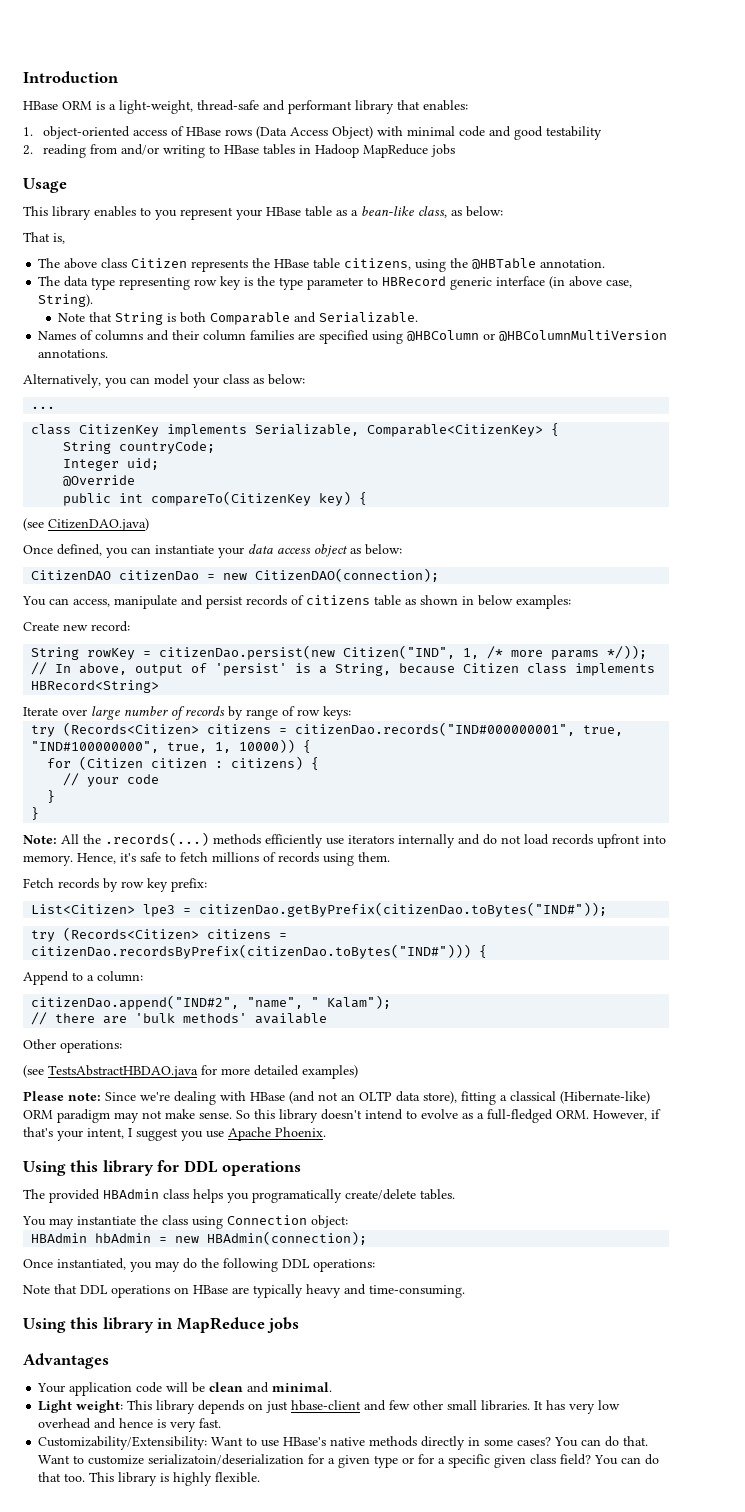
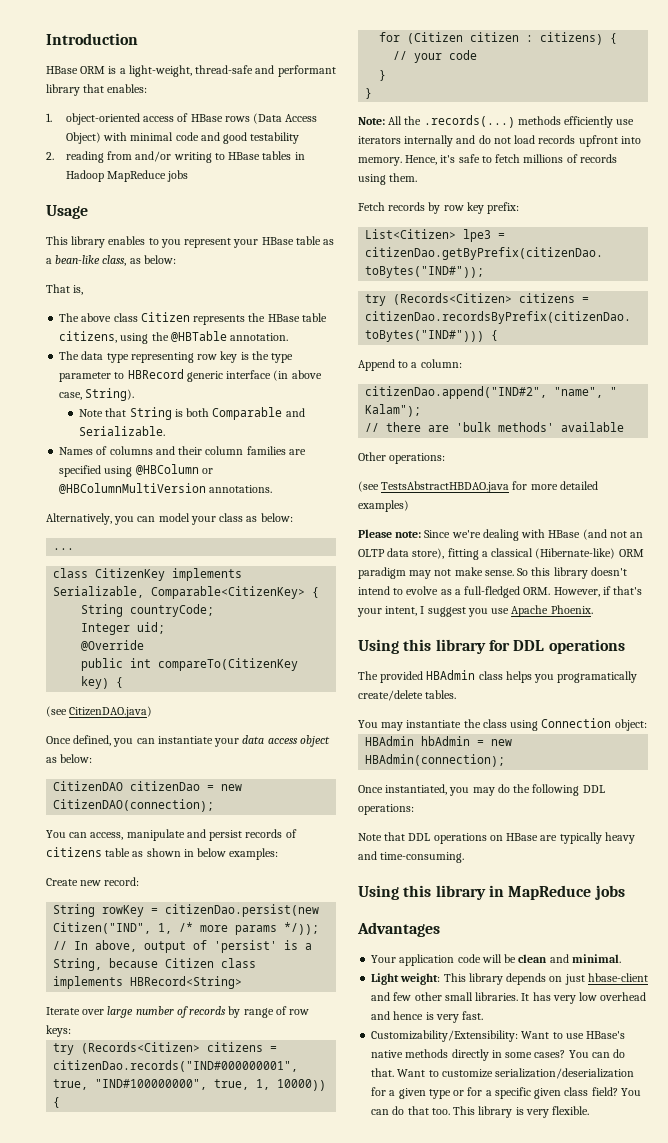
[148,1454,305,1465] serializatoin/deserialization -> [495,1068,635,1079] serialization/deserialization
[173,1472,213,1486] highly -> [525,1109,549,1118] very

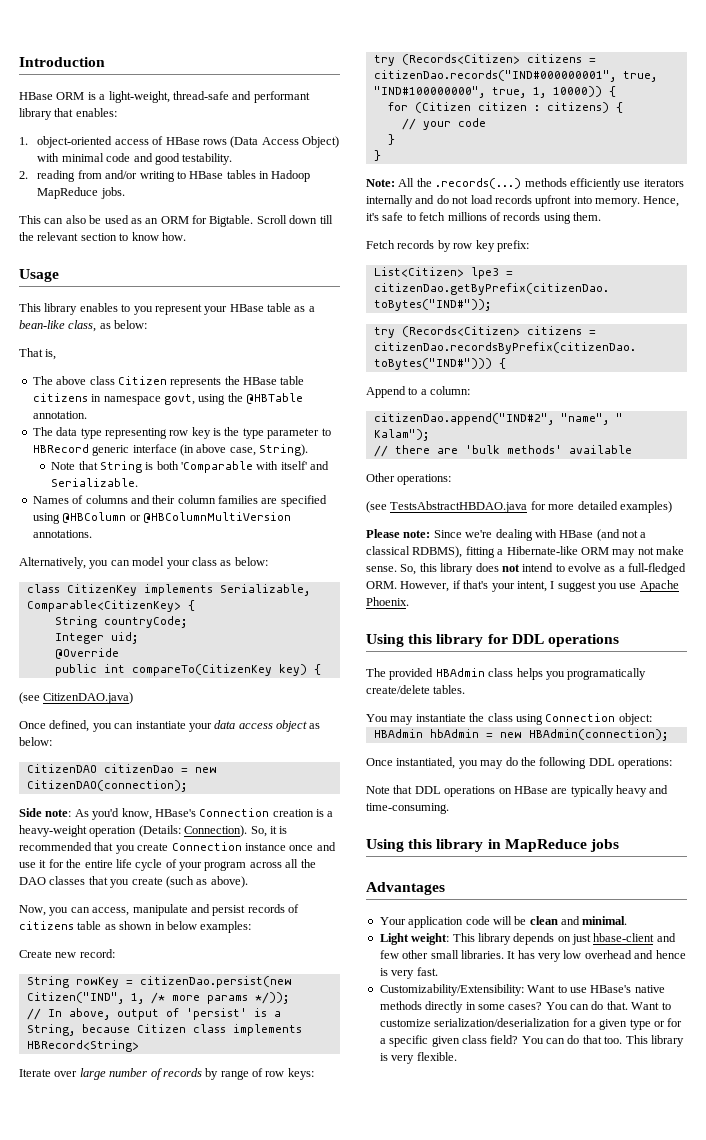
[250,132,300,144] testability -> [182,153,233,165] testability.
[167,170,189,182] jobs -> [100,187,125,199] [19,215,333,227] [19,232,186,241] jobs. // This can also be used as an ORM for Bigtable. Scroll down till the relevant section to know how.
[59,331,118,343] citizens, -> [32,393,195,405] citizens in namespace govt,
[212,407,283,420] Comparable -> [181,461,307,473] 'Comparable with itself'
[53,548,75,550] // ... -> (268, 561) none
[46,830,66,838] You -> [19,808,334,820] [19,825,288,837] [19,842,336,854] [19,859,316,871] [19,876,248,888] [19,905,69,916] Side note: As you'd know, HBase's Connection creation is a heavy-weight operation (Details: Connection). So, it is recommended that you create Connection instance once and use it for the entire life cycle of your program across all the DAO classes that you create (such as above). // Now, you
[630,532,644,538] [358,548,644,560] [358,567,406,579] an OLTP data store), fitting a classical (Hibernate-like) ORM paradigm -> [640,532,647,538] [366,546,609,558] a classical RDBMS), fitting a Hibernate-like ORM
[517,567,627,579] So this library doesn't -> [400,563,520,575] So, this library does not

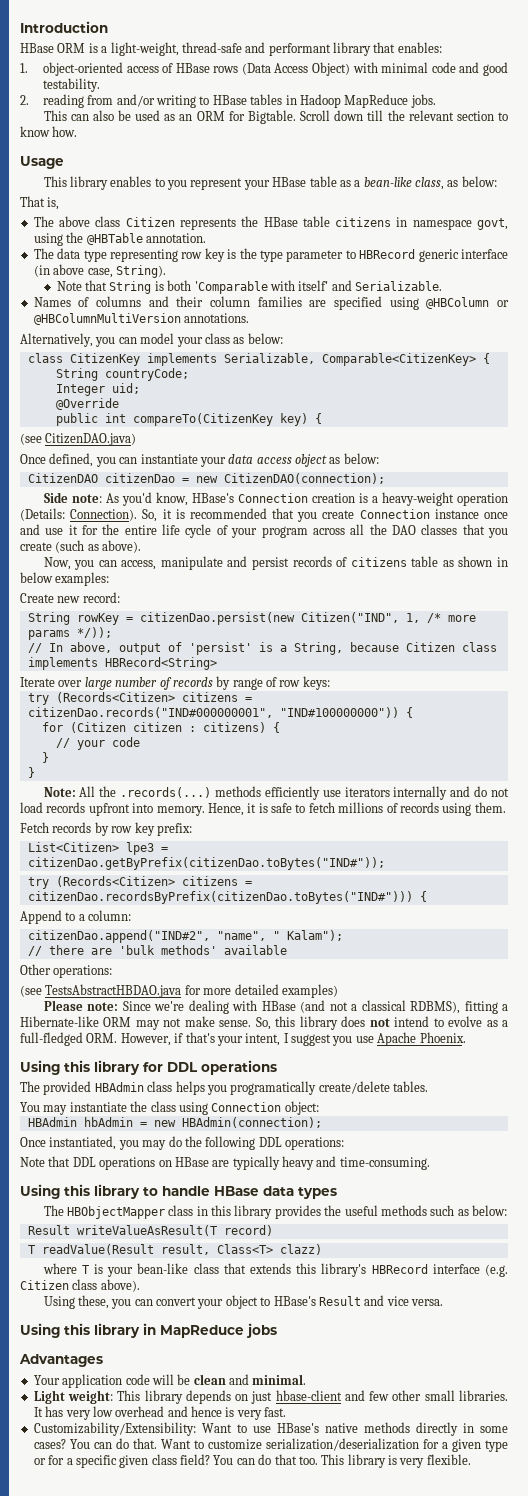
[622,71,657,82] [373,86,602,98] true, "IND#100000000", true, 1, 10000)) -> [279,707,399,718] "IND#100000000"))
[366,213,379,221] it's -> [247,803,268,813] it is
(449, 808) none -> [20,1184,337,1199] [43,1205,508,1219] [27,1225,273,1236] [27,1244,322,1255] [42,1263,509,1277] [20,1279,140,1292] [43,1295,444,1309] // Using this library to handle HBase data types // The HBObjectMapper class in this library provides the useful methods such as below: // Result writeValueAsResult(T record) // T readValue(Result result, Class<T> clazz) // where T is your bean-like class that extends this library's HBRecord interface (e.g. Citizen class above). // Using these, you can convert your object to HBase's Result and vice versa.

